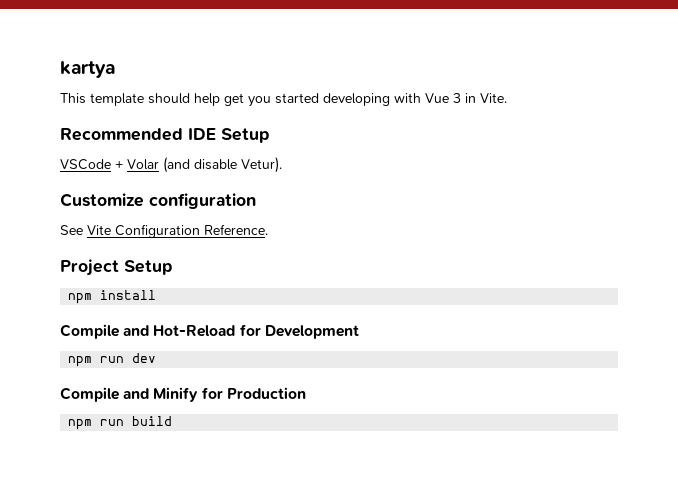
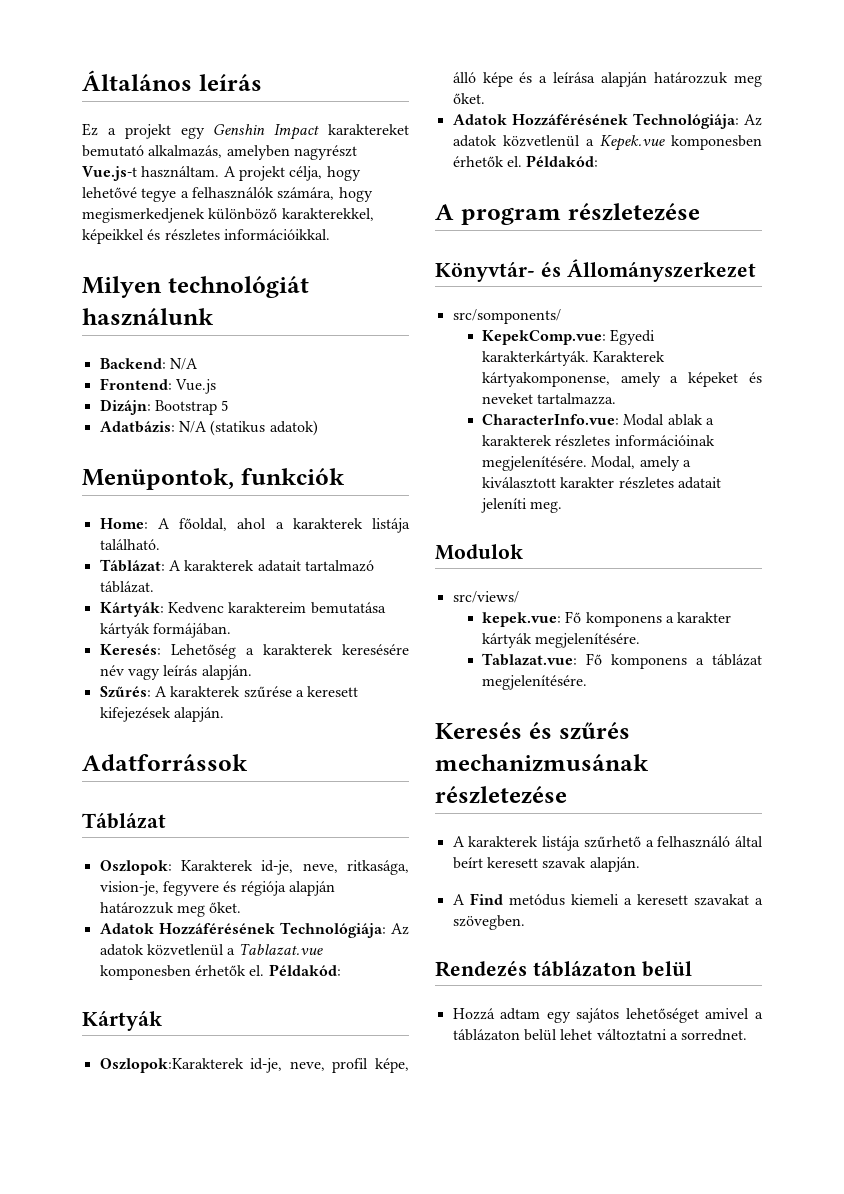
[60,61,115,78] [60,93,507,107] [60,128,270,143] [60,157,282,173] [60,193,256,209] [60,224,268,238] [60,259,173,276] [68,290,157,304] [60,324,359,339] [68,353,157,367] [60,387,306,402] [68,416,173,430] kartya // This template should help get you started developing with Vue 3 in Vite. // Recommended IDE Setup // VSCode + Volar (and disable Vetur). // Customize configuration // See Vite Configuration Reference. // Project Setup // npm install // Compile and Hot-Reload for Development // npm run dev // Compile and Minify for Production // npm run build -> [82,70,262,91] [82,123,409,140] [82,145,357,160] [82,166,361,181] [82,187,373,202] [82,208,374,223] [82,229,330,244] [82,276,309,298] [82,308,214,326] [99,358,198,370] [99,378,216,394] [99,399,229,415] [99,420,318,436] [82,468,345,490] [99,518,410,533] [99,539,160,550] [99,559,374,572] [99,581,154,593] [99,602,386,617] [99,623,231,638] [99,644,409,659] [99,665,252,680] [99,686,359,698] [99,707,224,722] [82,754,248,771] [82,813,166,829] [99,860,409,875] [99,881,335,896] [99,902,242,917] [99,922,409,938] [99,943,323,956] [99,964,341,980] [82,1011,162,1031] [99,1058,409,1073] [452,72,762,87] [452,93,485,104] [452,113,762,129] [452,135,762,151] [452,155,599,167] [435,203,700,225] [435,259,756,282] [452,309,561,324] [481,329,656,345] [481,351,666,366] [481,372,762,387] [481,393,617,405] [481,414,714,426] [481,435,715,447] [481,456,691,471] [481,477,721,489] [480,498,563,513] [435,544,523,560] [452,591,519,603] [481,611,732,627] [481,633,641,648] [481,653,762,669] [481,675,587,690] [435,722,630,740] [435,754,649,772] [435,786,567,804] [452,836,763,851] [452,857,640,872] [452,893,763,906] [452,915,525,930] [435,961,692,977] [452,1008,763,1023] [452,1029,748,1041] Általános leírás // Ez a projekt egy Genshin Impact karaktereket bemutató alkalmazás, amelyben nagyrészt Vue.js-t használtam. A projekt célja, hogy lehetővé tegye a felhasználók számára, hogy megismerkedjenek különböző karakterekkel, képeikkel és részletes információikkal. // Milyen technológiát használunk // Backend: N/A // Frontend: Vue.js // Dizájn: Bootstrap 5 // Adatbázis: N/A (statikus adatok) // Menüpontok, funkciók // Home: A főoldal, ahol a karakterek listája található. // Táblázat: A karakterek adatait tartalmazó táblázat. // Kártyák: Kedvenc karaktereim bemutatása kártyák formájában. // Keresés: Lehetőség a karakterek keresésére név vagy leírás alapján. // Szűrés: A karakterek szűrése a keresett kifejezések alapján. // Adatforrássok // Táblázat // Oszlopok: Karakterek id-je, neve, ritkasága, vision-je, fegyvere és régiója alapján határozzuk meg őket. // Adatok Hozzáférésének Technológiája: Az adatok közvetlenül a Tablazat.vue komponesben érhetők el. Példakód: // Kártyák // Oszlopok:Karakterek id-je, neve, profil képe, álló képe és a leírása alapján határozzuk meg őket. // Adatok Hozzáférésének Technológiája: Az adatok közvetlenül a Kepek.vue komponesben érhetők el. Példakód: // A program részletezése // Könyvtár- és Állományszerkezet // src/somponents/ // KepekComp.vue: Egyedi karakterkártyák. Karakterek kártyakomponense, amely a képeket és neveket tartalmazza. // CharacterInfo.vue: Modal ablak a karakterek részletes információinak megjelenítésére. Modal, amely a kiválasztott karakter részletes adatait jeleníti meg. // Modulok // src/views/ // kepek.vue: Fő komponens a karakter kártyák megjelenítésére. // Tablazat.vue: Fő komponens a táblázat megjelenítésére. // Keresés és szűrés mechanizmusának részletezése // A karakterek listája szűrhető a felhasználó által beírt keresett szavak alapján. // A Find metódus kiemeli a keresett szavakat a szövegben. // Rendezés táblázaton belül // Hozzá adtam egy sajátos lehetőséget amivel a táblázaton belül lehet változtatni a sorrednet.

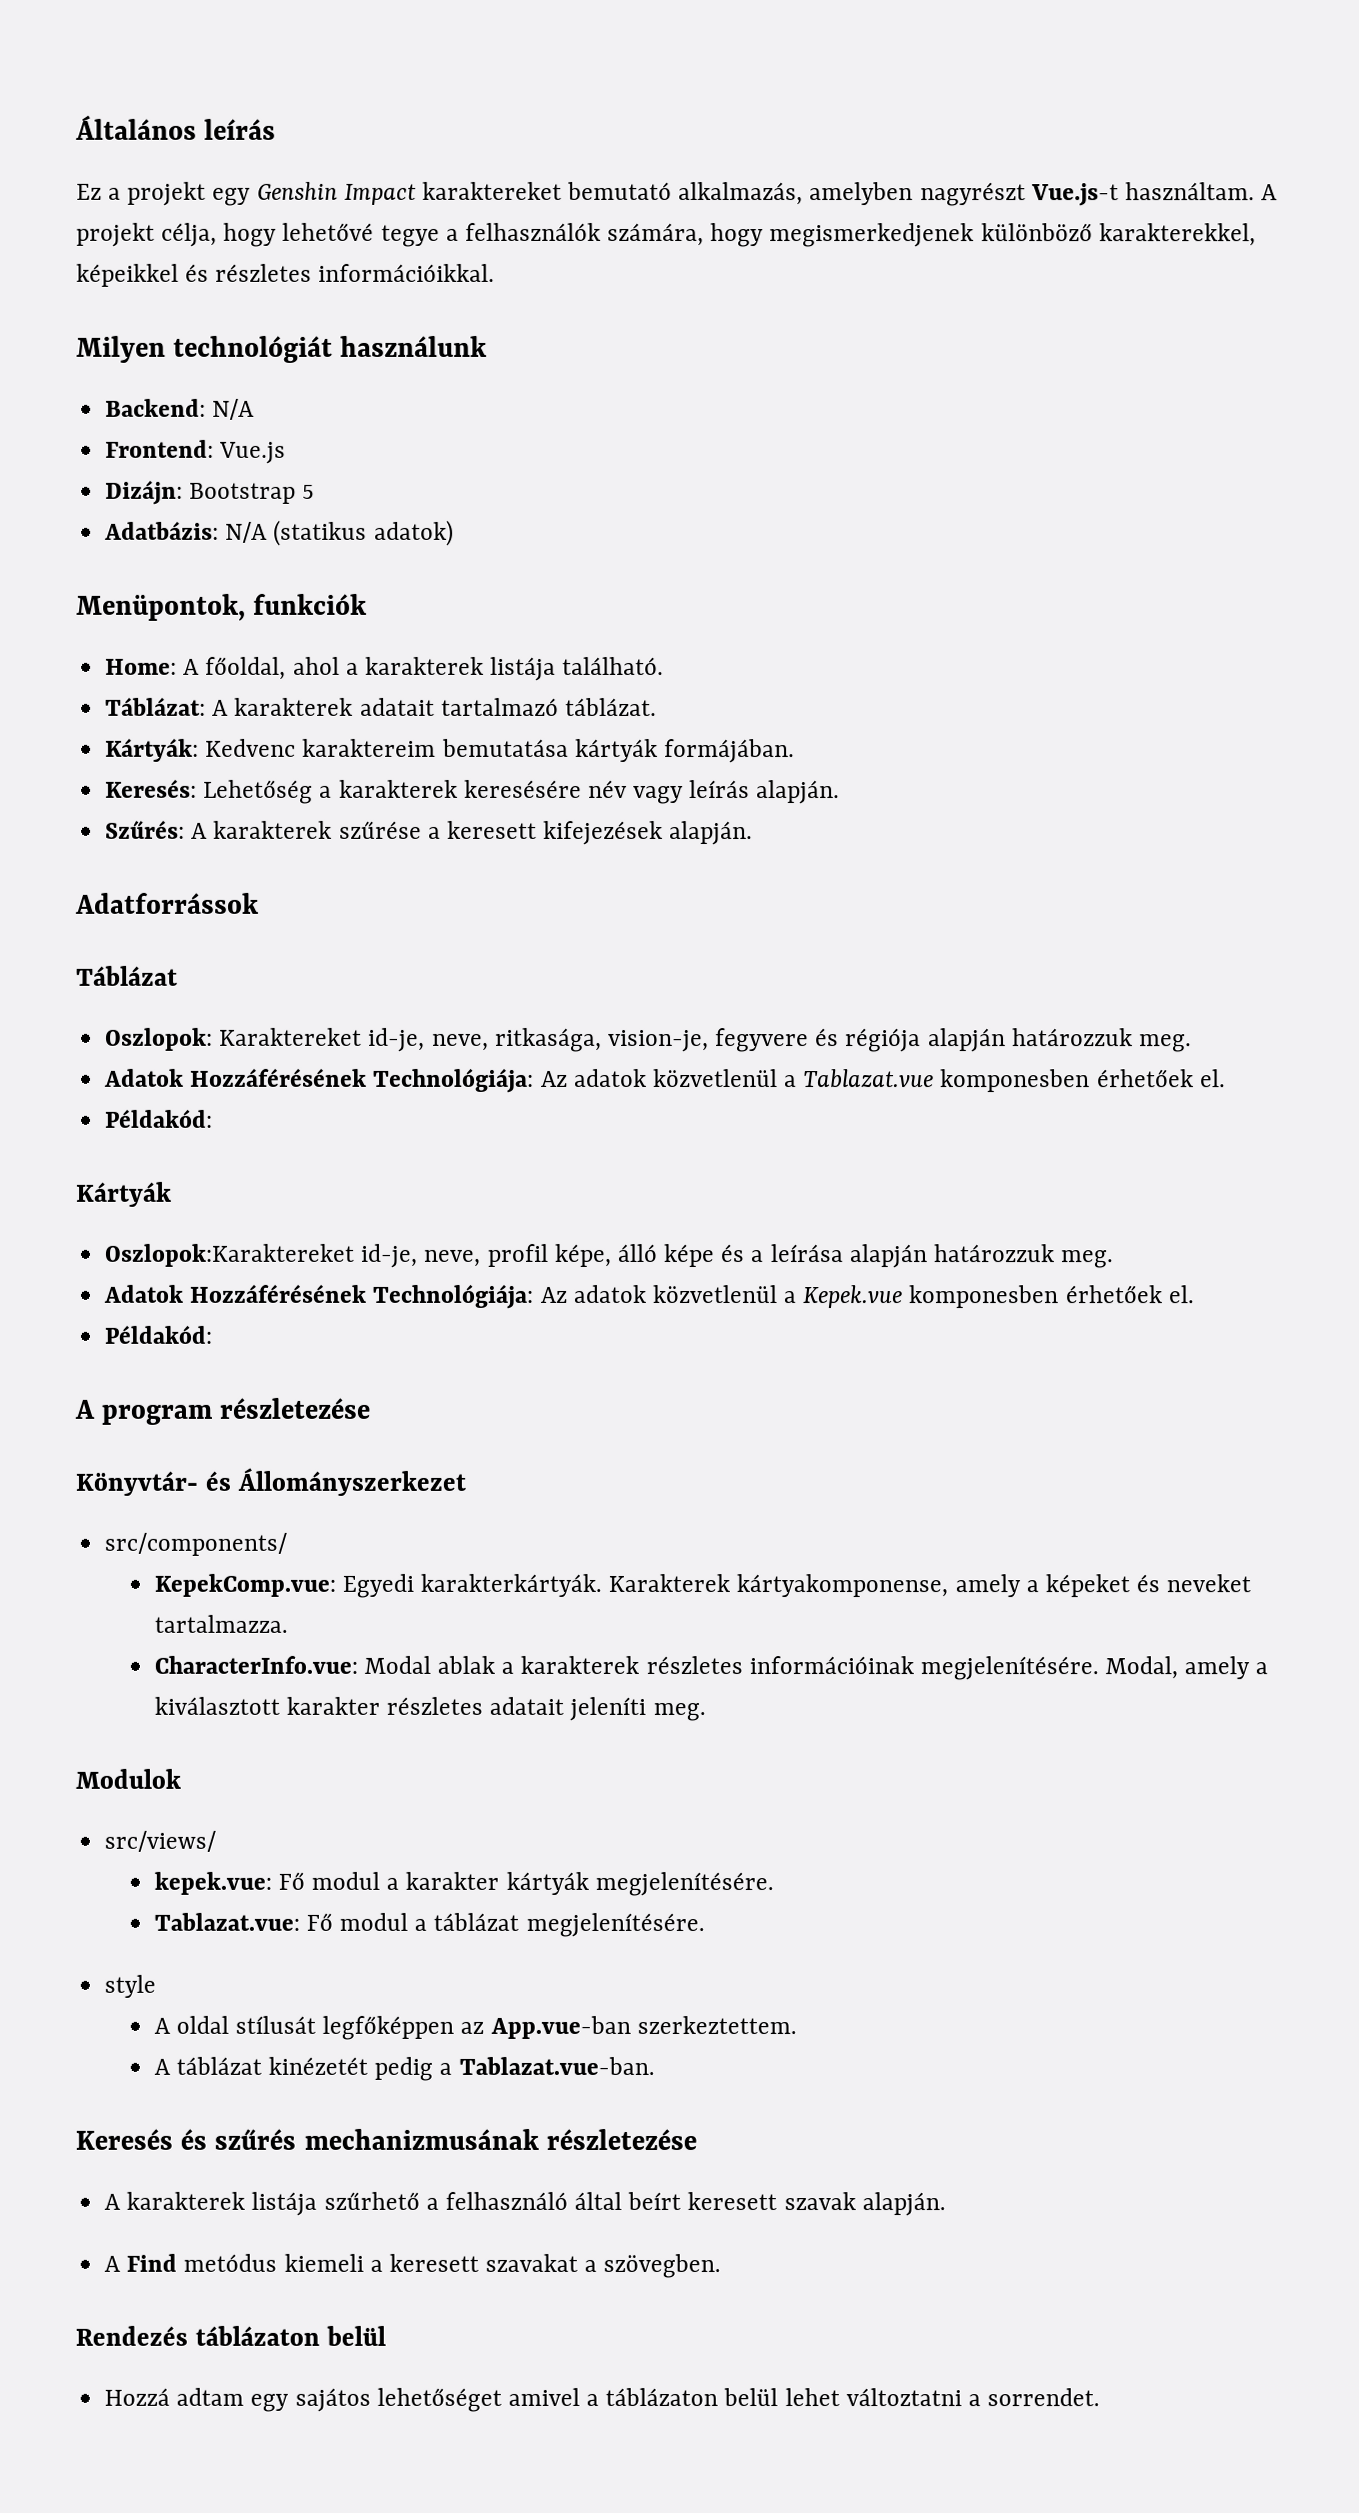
[180,860,253,871] Karakterek -> [219,1027,363,1046] Karaktereket
[176,902,242,917] meg őket. -> [1138,1034,1192,1053] meg.
[194,965,265,976] érhetők el. -> [1096,1069,1226,1088] érhetőek el. //
[99,1058,244,1073] Oszlopok:Karakterek -> [104,1243,356,1267] Oszlopok:Karaktereket
[734,75,762,87] [452,93,485,104] meg őket. -> [1060,1250,1115,1269] meg.
[452,156,522,167] érhetők el. -> [1064,1285,1194,1304] érhetőek el. //
[452,309,561,324] src/somponents/ -> [104,1532,288,1556] src/components/
[585,612,662,627] komponens -> [311,1871,381,1890] modul
[610,654,687,669] komponens -> [339,1912,409,1931] modul
(587, 682) none -> [104,1974,157,1998] [153,2015,797,2040] [153,2056,655,2081] // style // A oldal stílusát legfőképpen az App.vue-ban szerkeztettem. // A táblázat kinézetét pedig a Tablazat.vue-ban.
[681,1029,748,1041] sorrednet. -> [987,2388,1101,2407] sorrendet.

